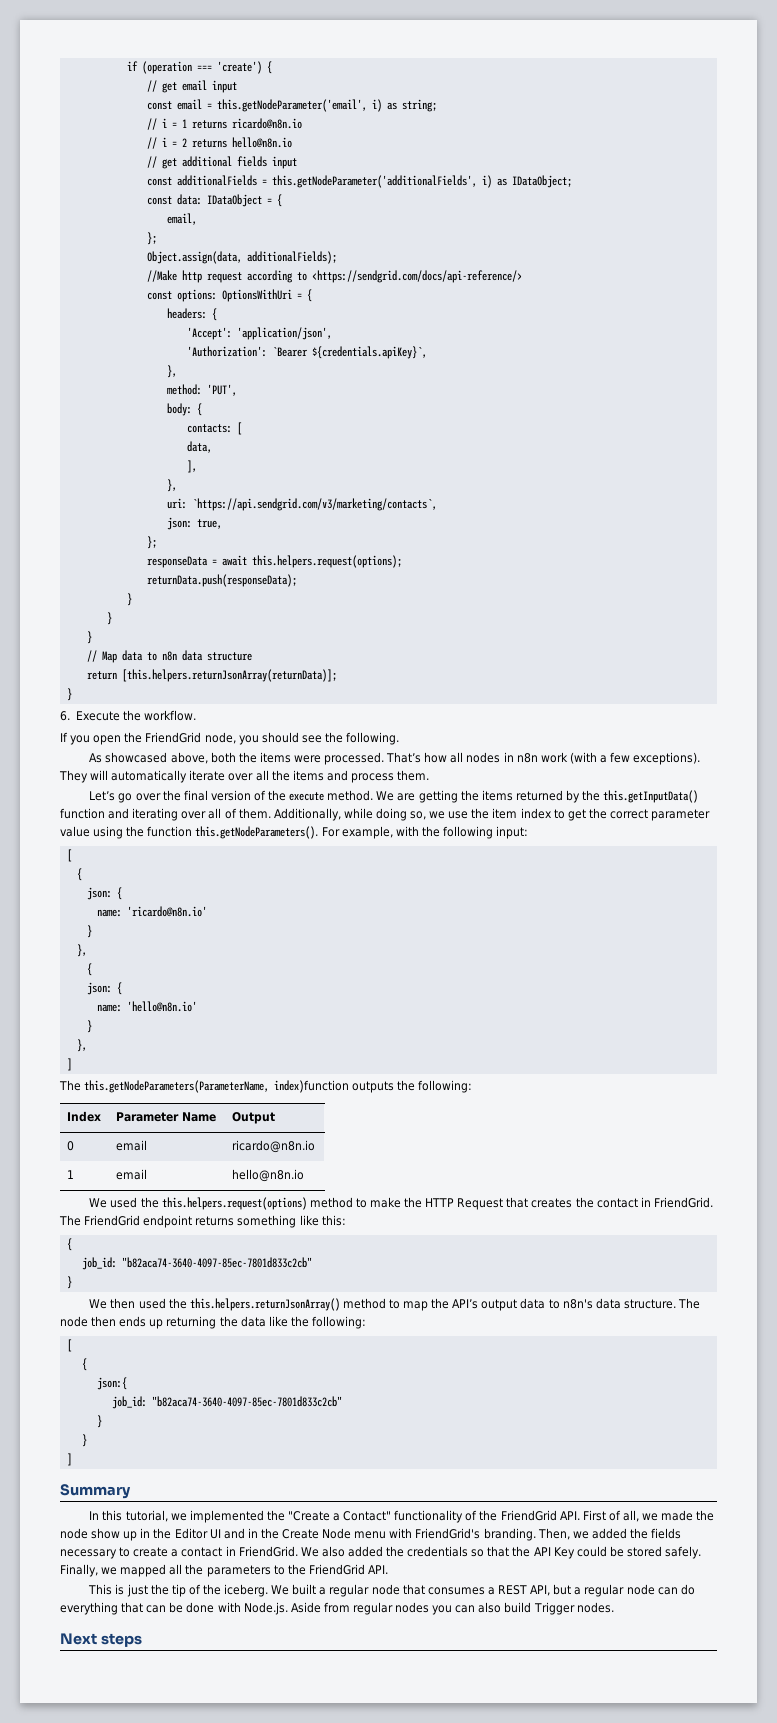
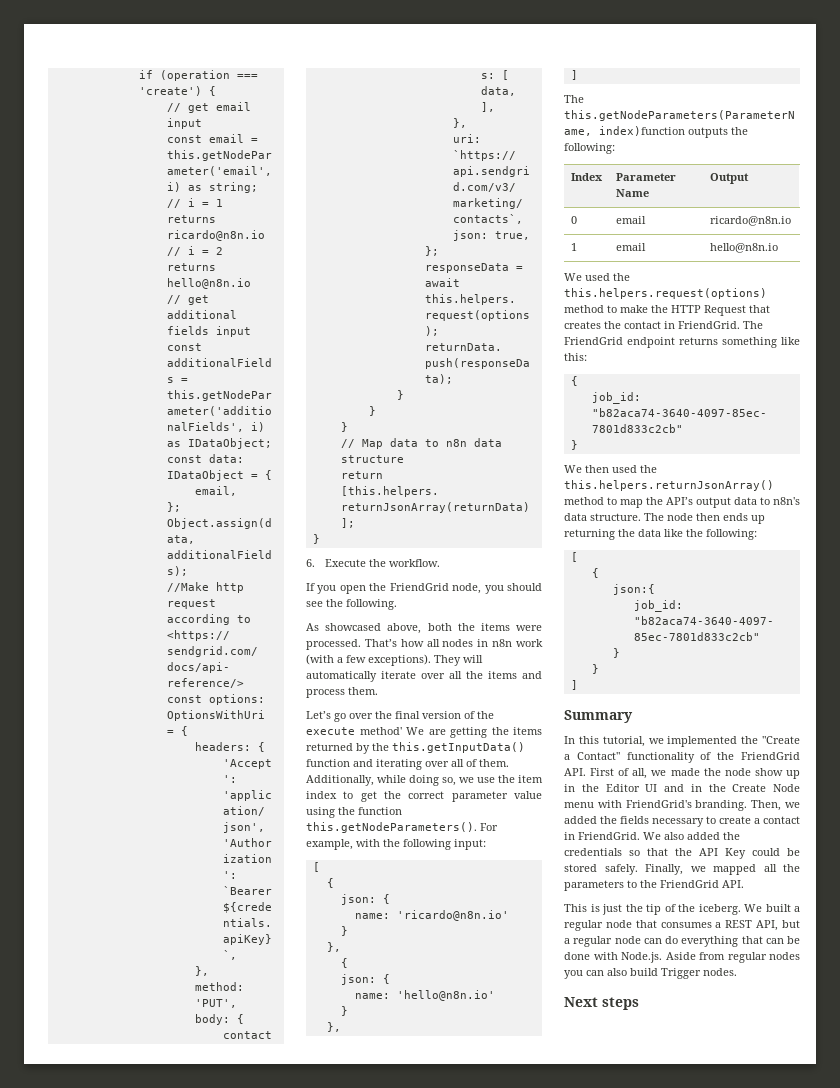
[327,790,374,801] method. -> [359,727,402,735] method'

